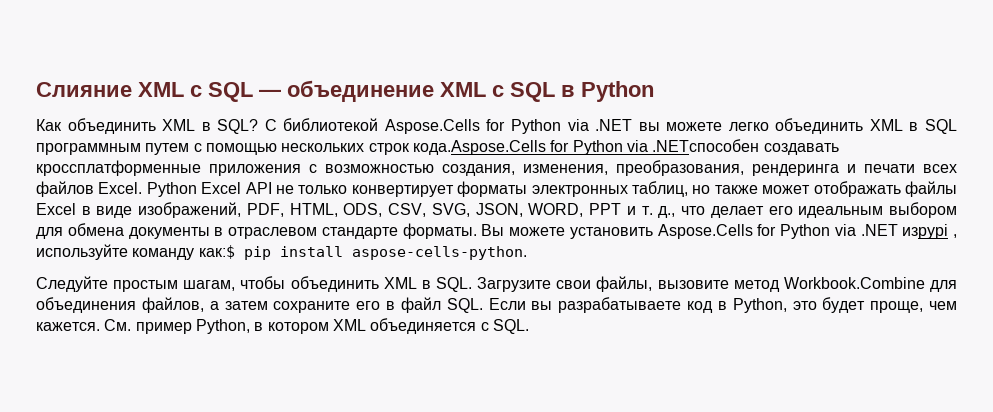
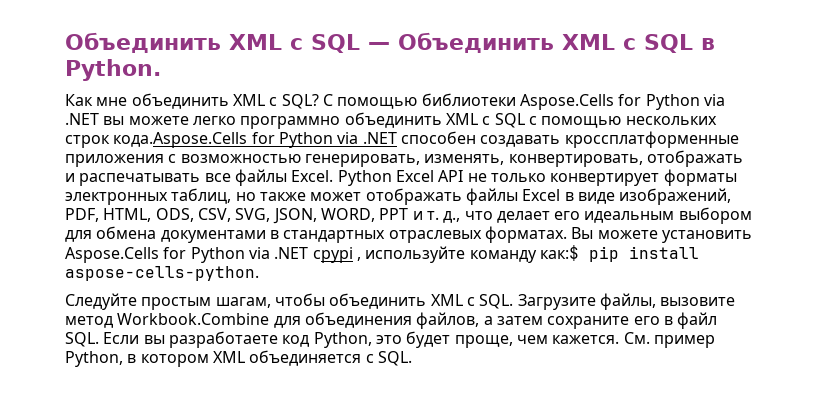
[36,82,132,97] Слияние -> [65,32,221,53] Объединить
[287,80,434,102] объединение -> [398,32,554,53] Объединить
[581,81,654,102] Python -> [65,59,161,81] Python.
[67,118,211,134] объединить XML в -> [96,93,278,109] мне объединить XML с
[283,118,379,131] библиотекой -> [337,93,516,109] помощью библиотеки
[775,118,957,134] [36,143,190,155] объединить XML в SQL программным путем -> [240,112,525,129] программно объединить XML с SQL
[652,139,760,152] .NETспособен -> [362,131,476,144] .NET способен
[442,160,957,176] [36,181,94,197] создания, изменения, преобразования, рендеринга и печати всех файлов -> [304,150,743,167] [65,169,287,186] генерировать, изменять, конвертировать, отображать и распечатывать все файлы
[128,223,477,239] документы в отраслевом стандарте форматы. -> [160,226,567,243] документами в стандартных отраслевых форматах.
[902,224,949,239] изpypi -> [312,247,353,263] сpypi
[421,280,431,289] в -> [466,297,475,306] с
[556,280,592,289] свои -> (596, 302) none
[558,297,727,313] разрабатываете код в -> [168,331,310,348] разработаете код

